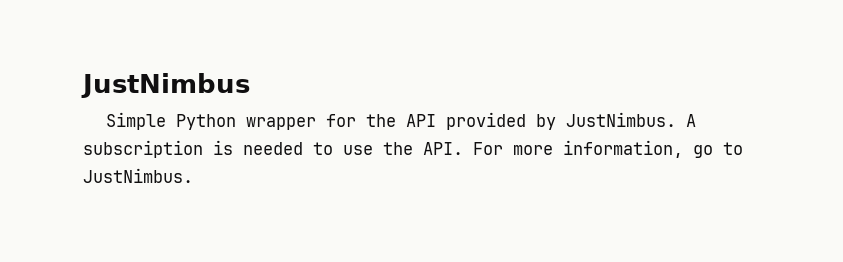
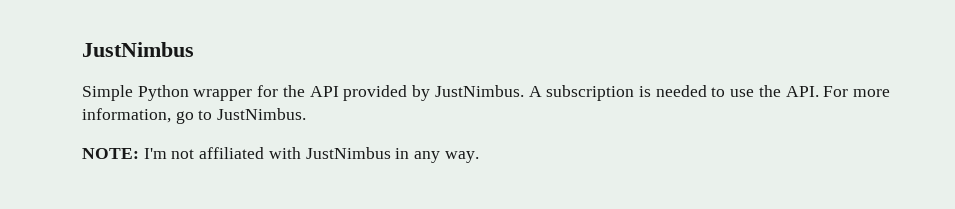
(193, 175) none -> [82,147,479,163] // NOTE: I'm not affiliated with JustNimbus in any way.

